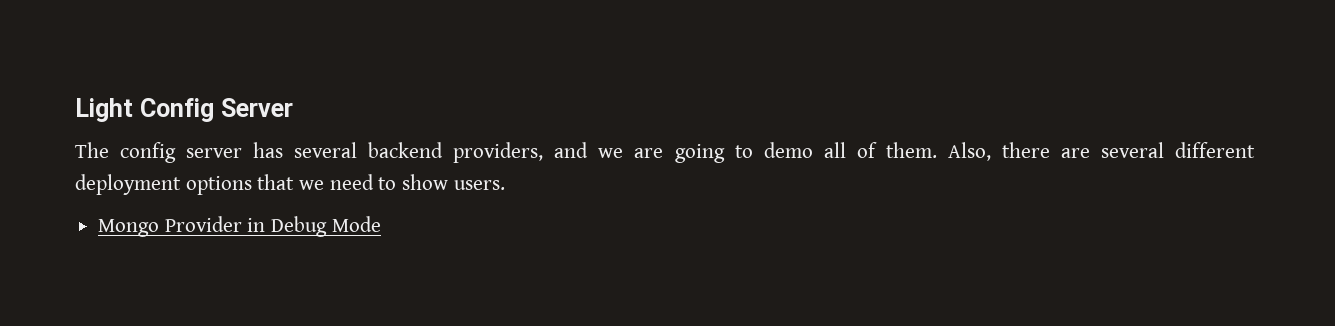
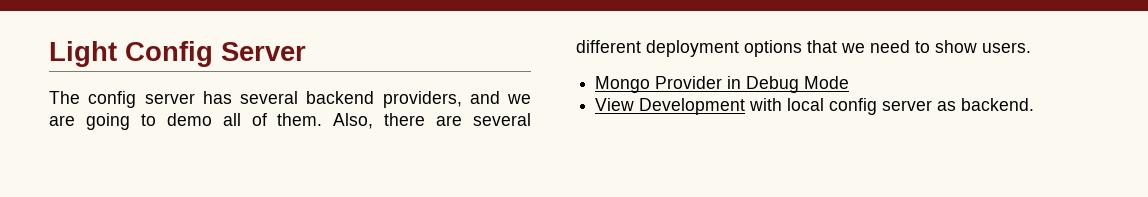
(381, 224) none -> [595,98,1035,115] // View Development with local config server as backend.

